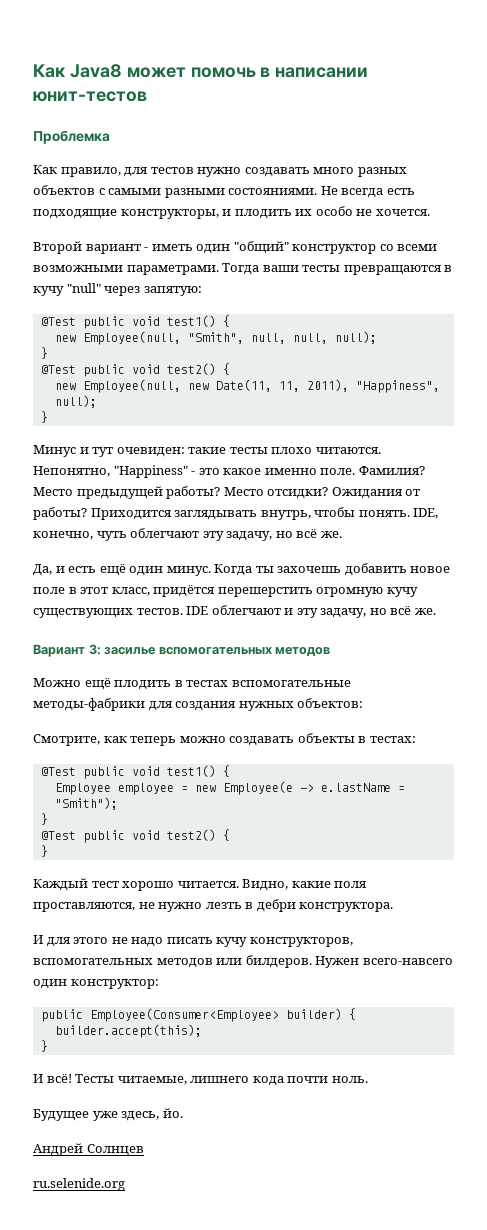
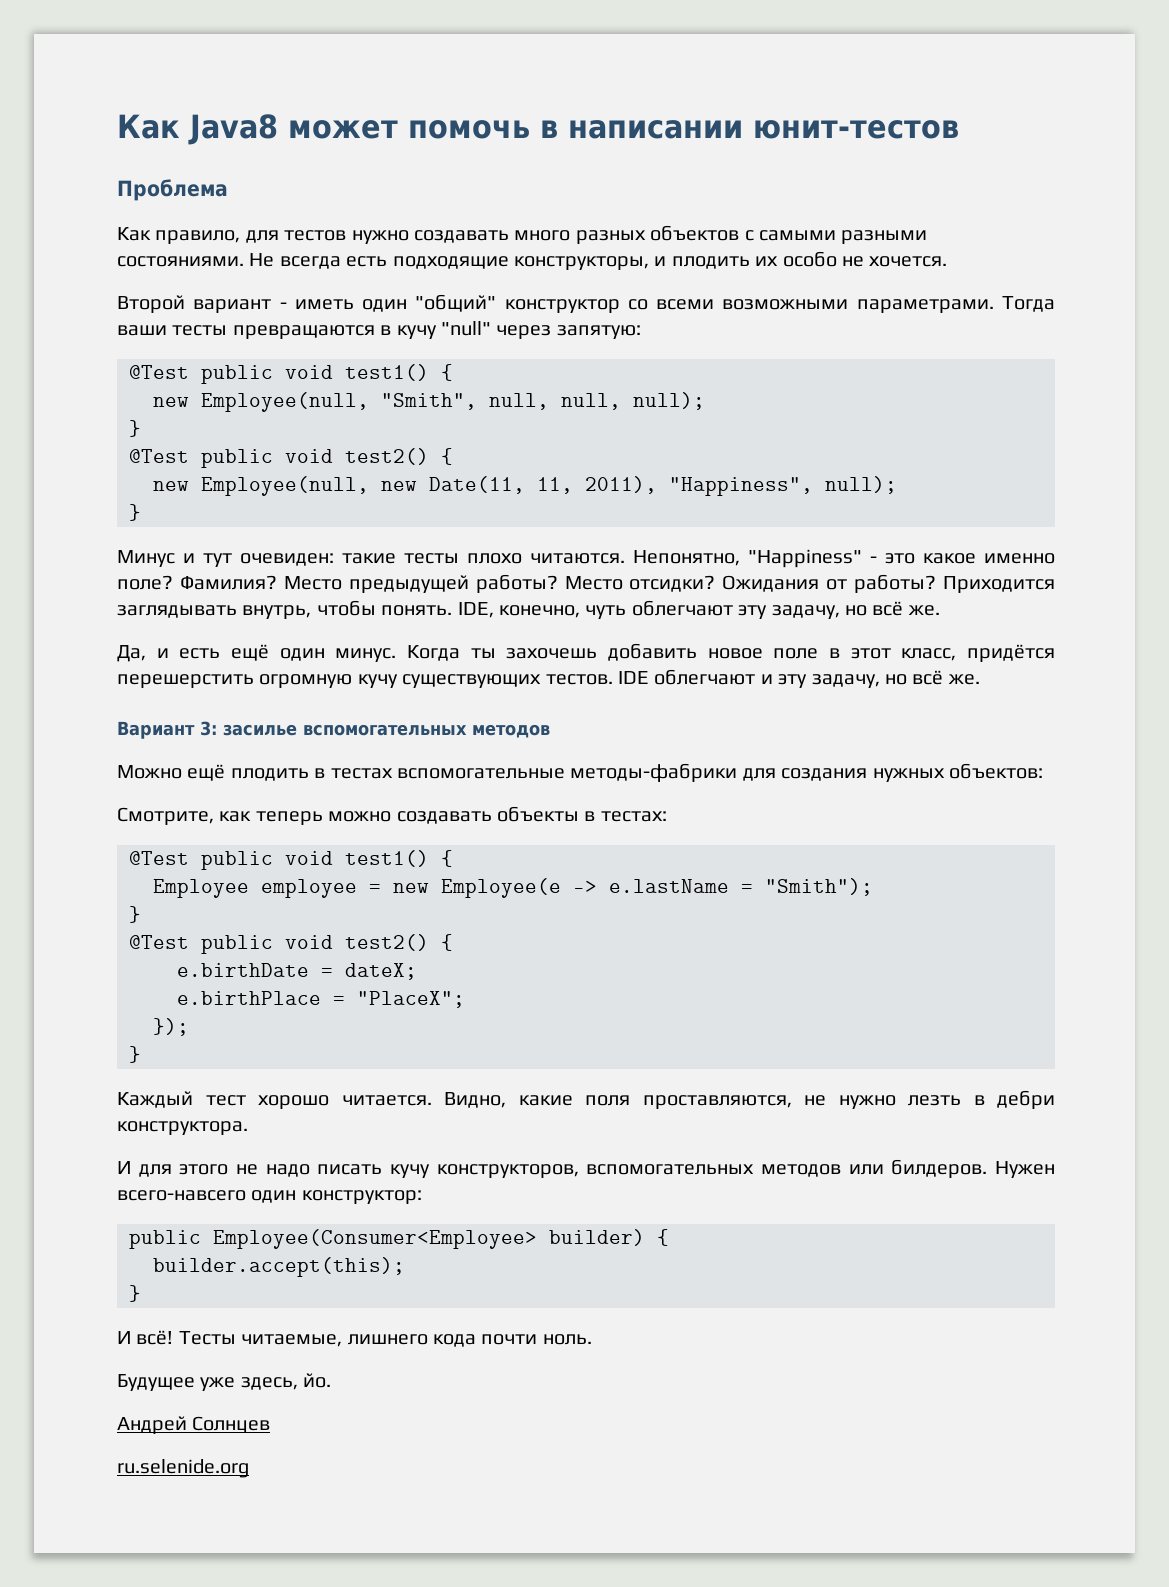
[33,130,110,144] Проблемка -> [117,179,228,201] Проблема
[320,468,356,475] поле. -> [117,575,173,590] поле?
(230, 835) none -> [177,963,417,980] [177,991,465,1008] [153,1018,189,1036] // e.birthDate = dateX; // e.birthPlace = "PlaceX"; // });

